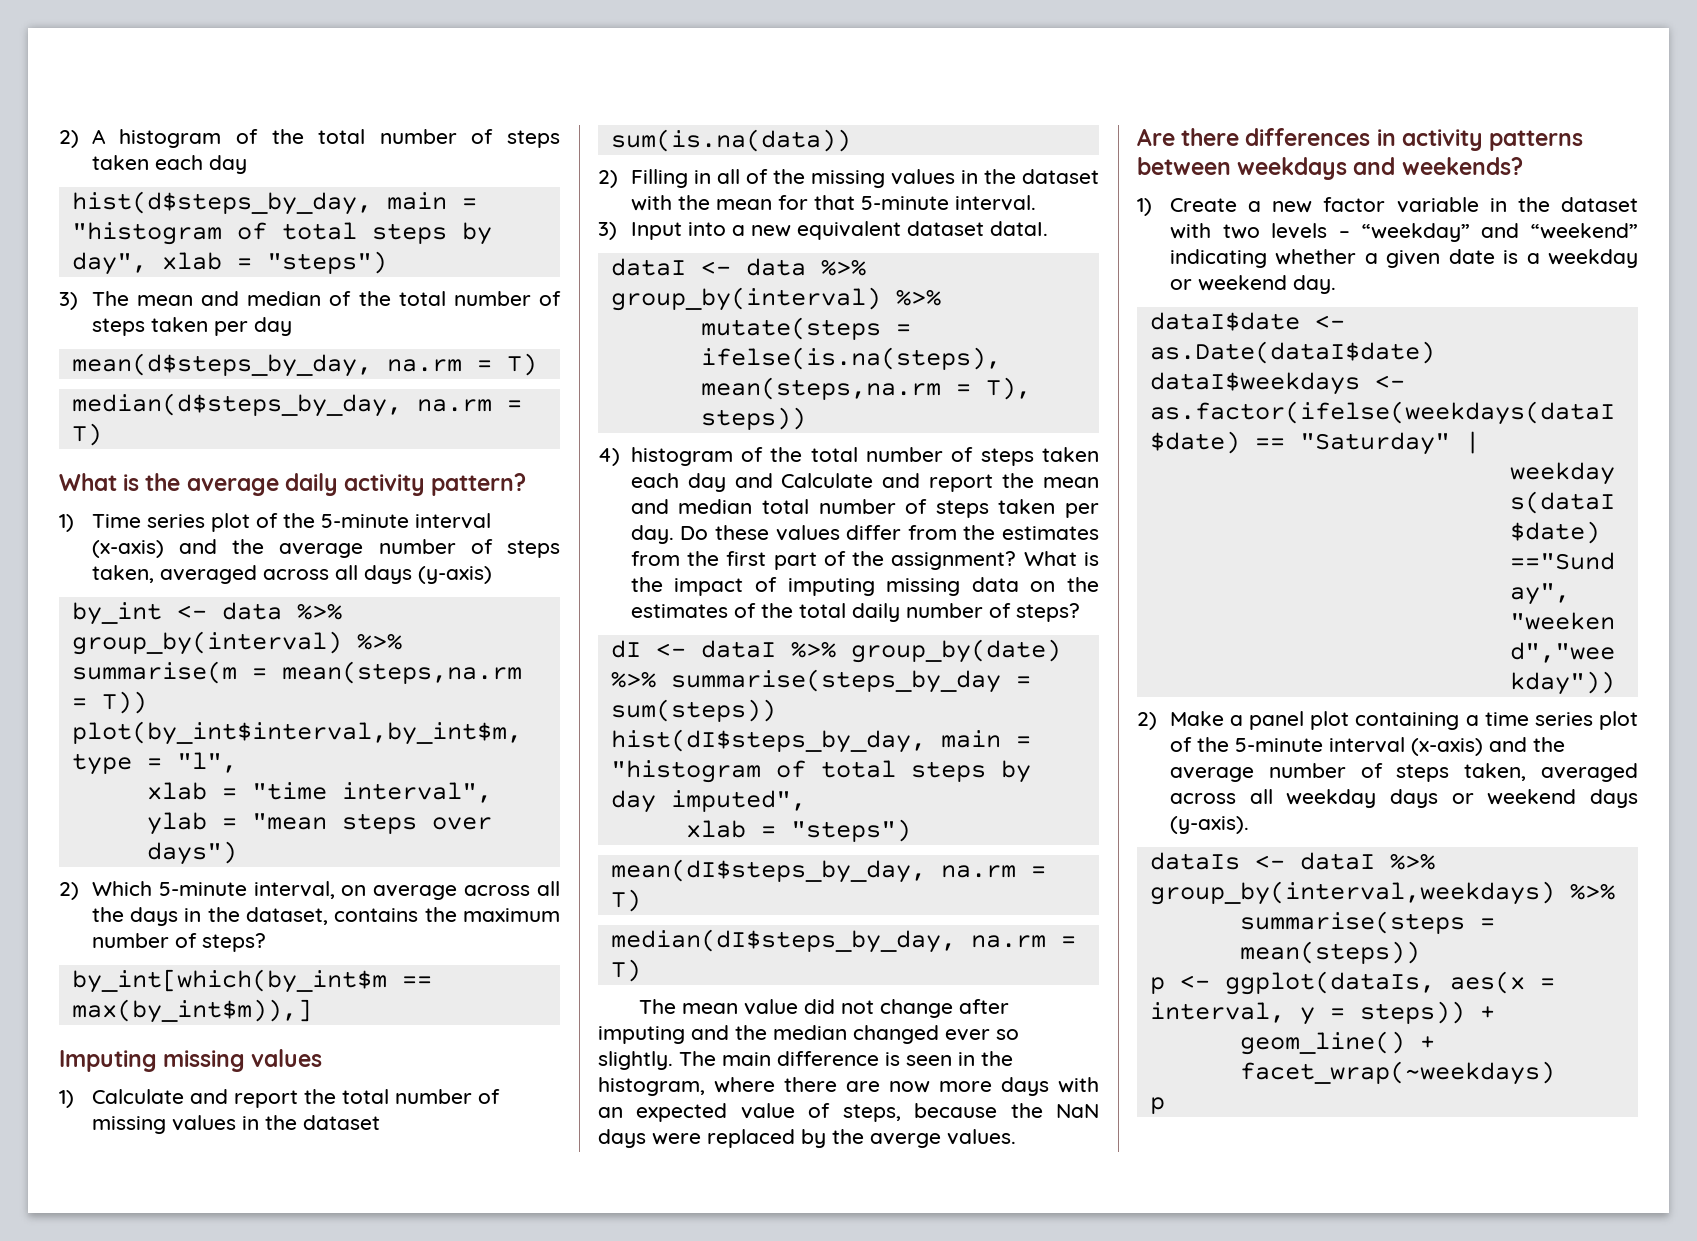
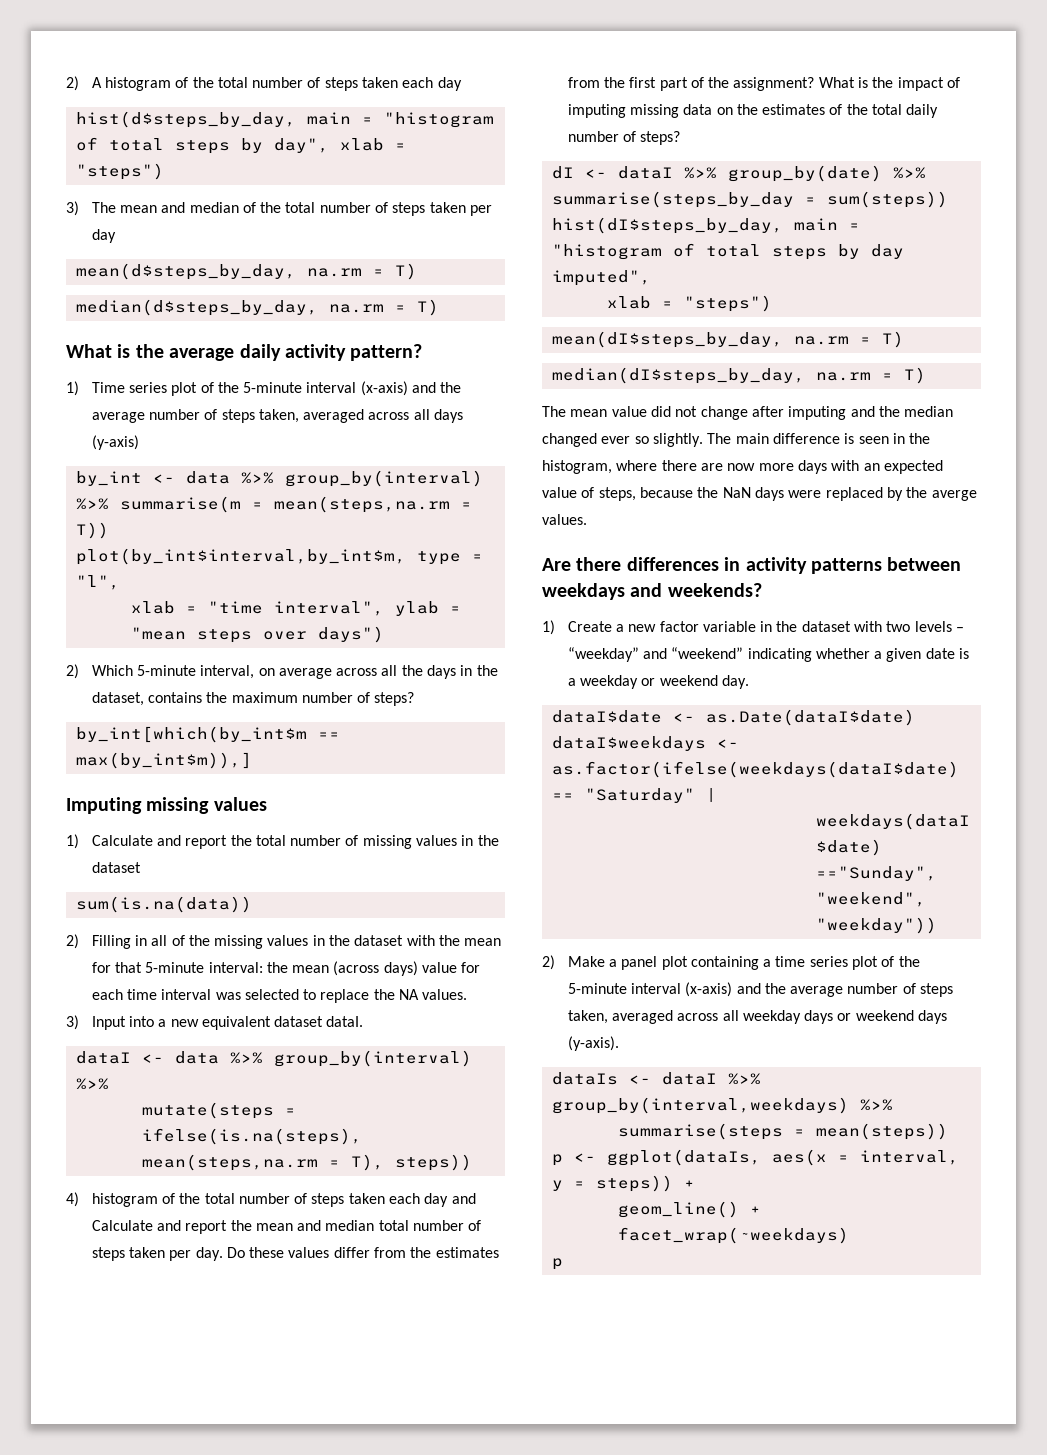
[954,195,1036,211] interval. -> [208,961,481,976] [91,989,468,1003] interval: the mean (across days) value for each time interval was selected to replace the NA values.

